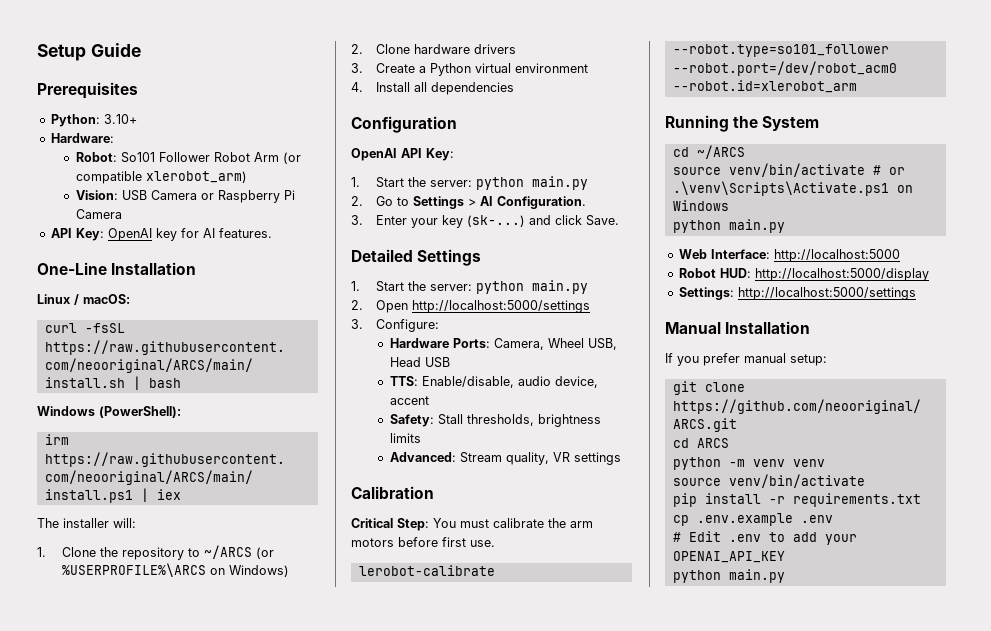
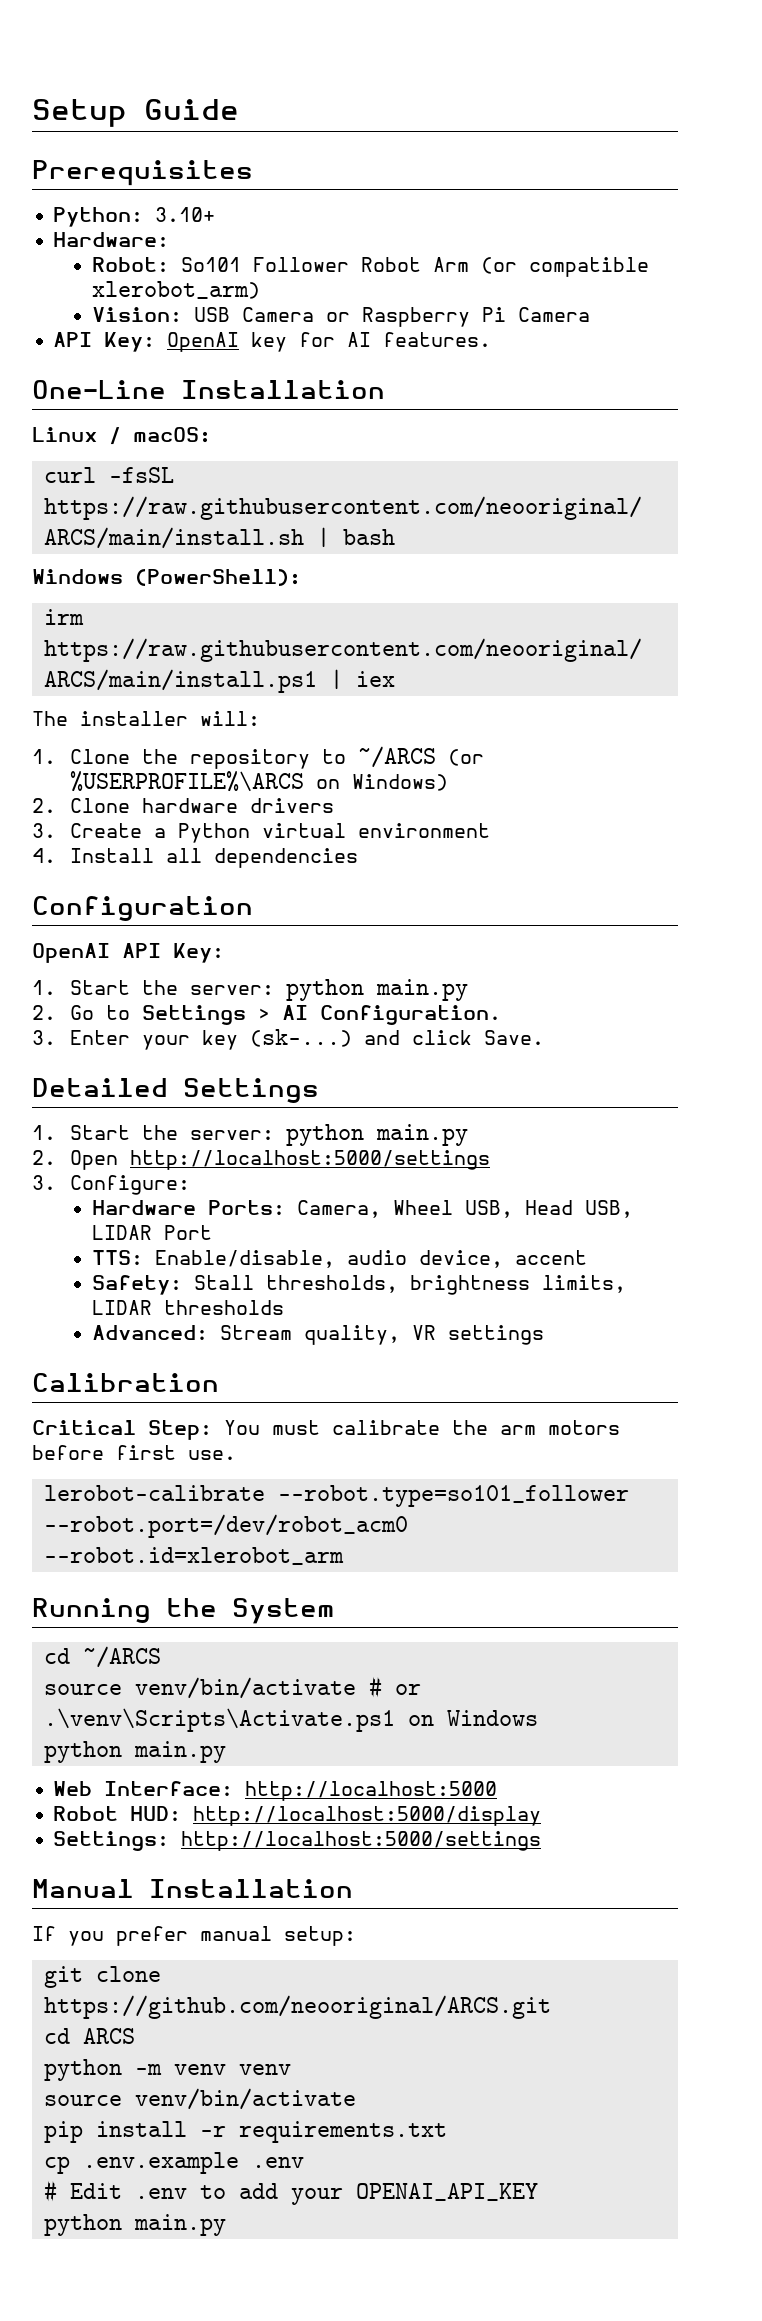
[424,357,450,368] USB -> [584,1200,633,1218] [91,1225,212,1240] USB, LIDAR Port
[389,433,421,443] limits -> [541,1275,626,1293] [91,1300,284,1315] limits, LIDAR thresholds

